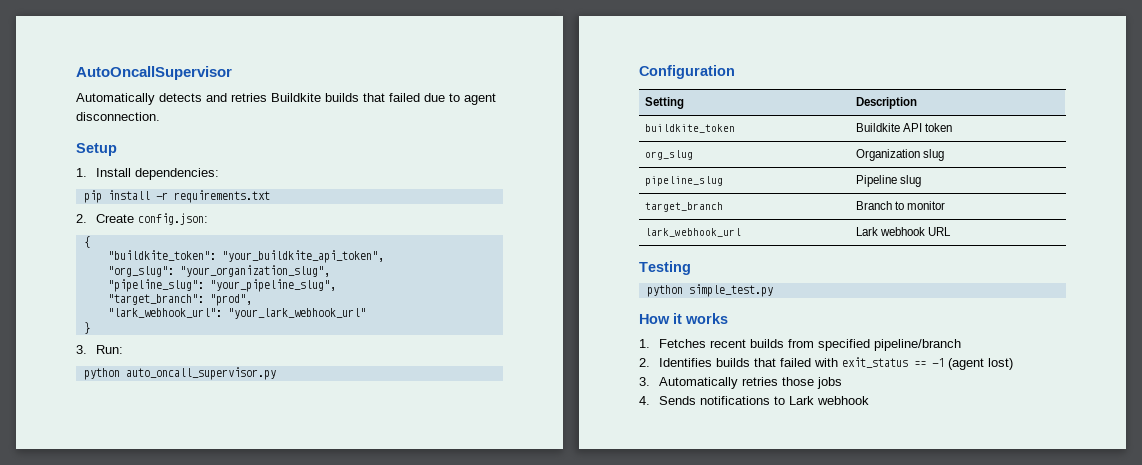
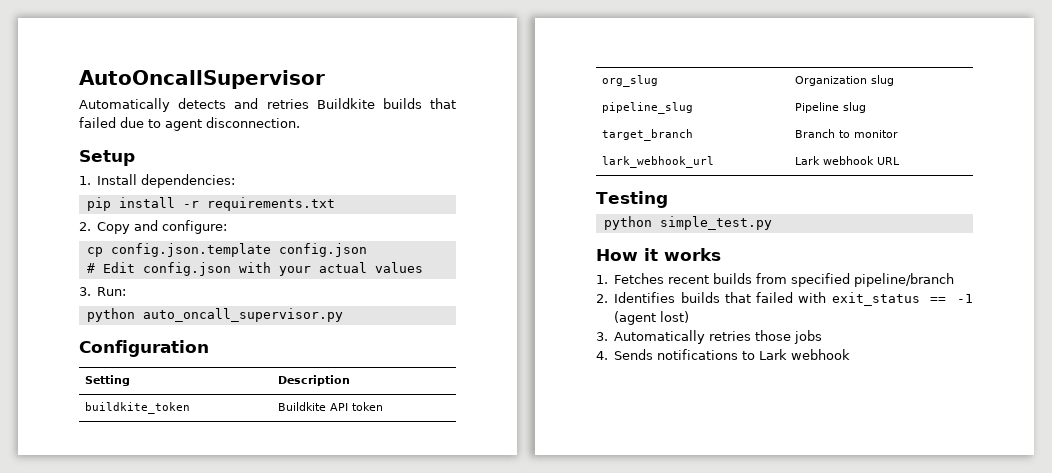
[95,213,208,225] [83,236,90,248] [107,250,384,263] [107,265,330,277] [107,279,336,292] [107,294,252,306] [107,308,366,319] [83,322,90,334] Create config.json: // { // "buildkite_token": "your_buildkite_api_token", // "org_slug": "your_organization_slug", // "pipeline_slug": "your_pipeline_slug", // "target_branch": "prod", // "lark_webhook_url": "your_lark_webhook_url" // } -> [97,220,228,234] [86,243,367,257] [86,262,423,276] Copy and configure: // cp config.json.template config.json // # Edit config.json with your actual values

